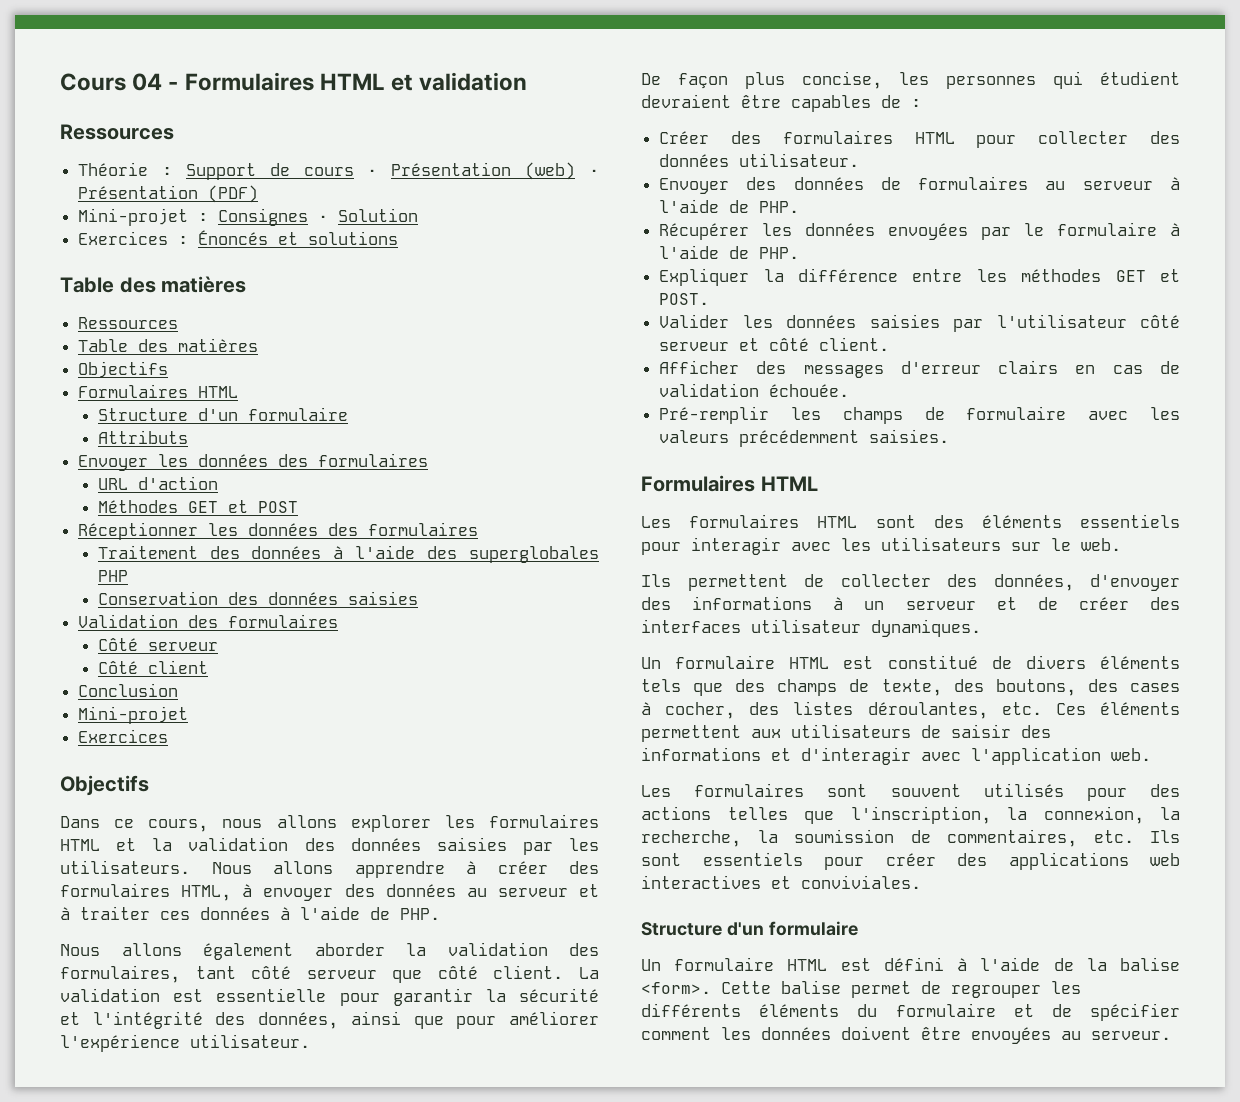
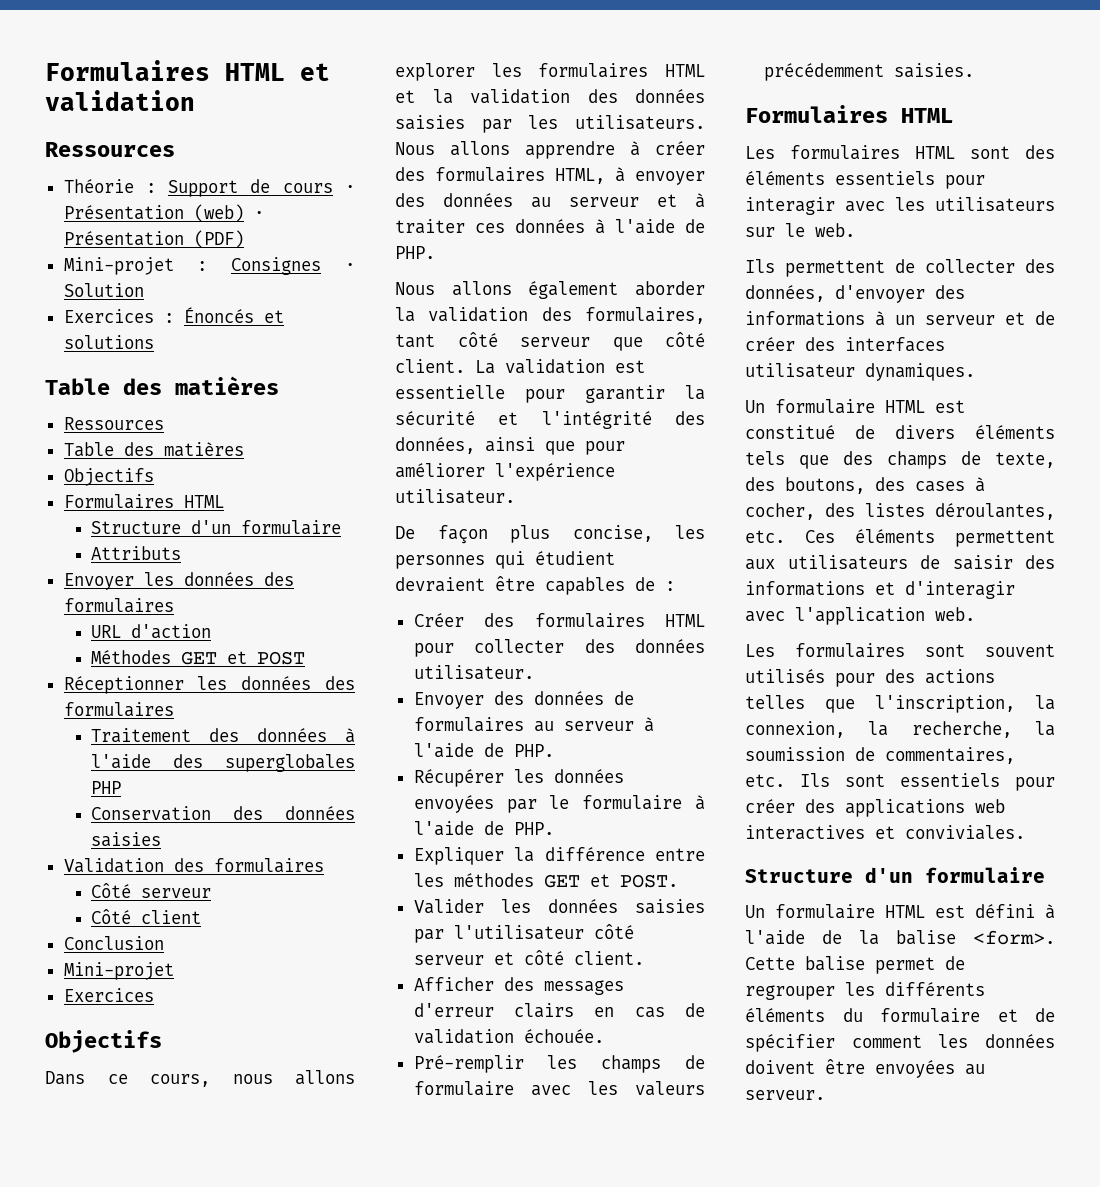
[60,73,179,91] Cours 04 - -> (45, 70) none

